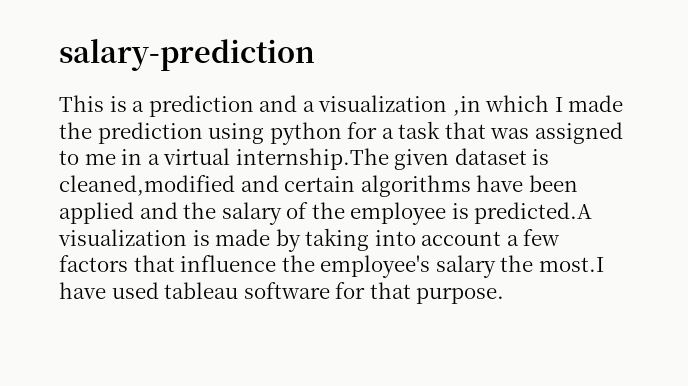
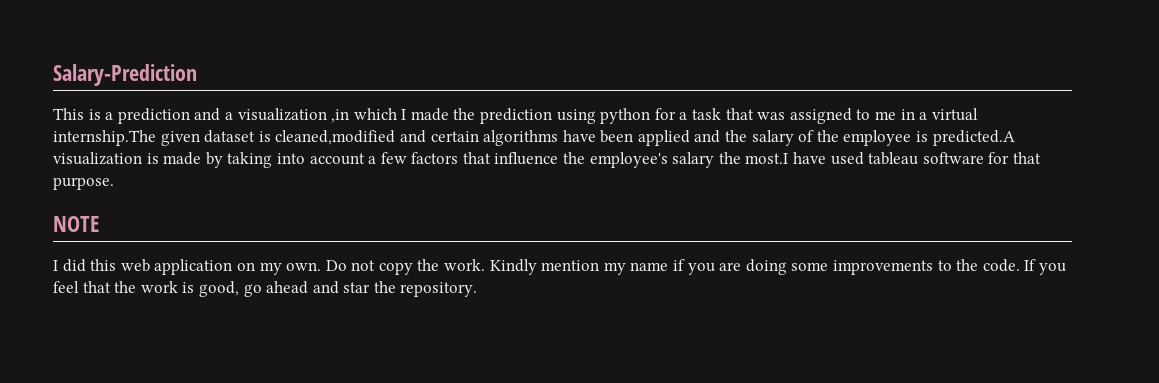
[59,39,315,71] salary-prediction -> [53,64,197,86] Salary-Prediction
(505, 295) none -> [53,216,99,232] [53,259,1066,275] [53,281,478,297] // NOTE // I did this web application on my own. Do not copy the work. Kindly mention my name if you are doing some improvements to the code. If you feel that the work is good, go ahead and star the repository.

